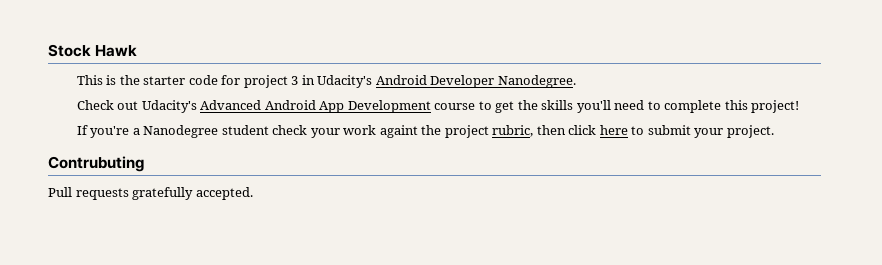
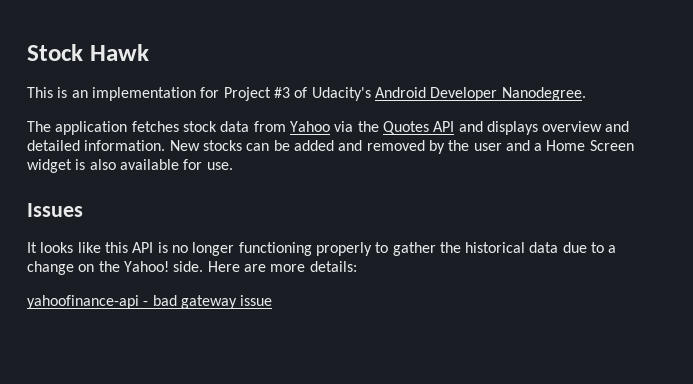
[119,75,576,88] [76,100,800,113] [76,125,774,138] [48,156,144,172] [48,187,253,200] the starter code for project 3 in Udacity's Android Developer Nanodegree. // Check out Udacity's Advanced Android App Development course to get the skills you'll need to complete this project! // If you're a Nanodegree student check your work againt the project rubric, then click here to submit your project. // Contrubuting // Pull requests gratefully accepted. -> [71,87,586,101] [27,121,630,135] [27,140,634,154] [27,159,233,173] [27,203,83,217] [27,242,617,256] [27,261,357,275] [27,295,273,309] an implementation for Project #3 of Udacity's Android Developer Nanodegree. // The application fetches stock data from Yahoo via the Quotes API and displays overview and detailed information. New stocks can be added and removed by the user and a Home Screen widget is also available for use. // Issues // It looks like this API is no longer functioning properly to gather the historical data due to a change on the Yahoo! side. Here are more details: // yahoofinance-api - bad gateway issue

